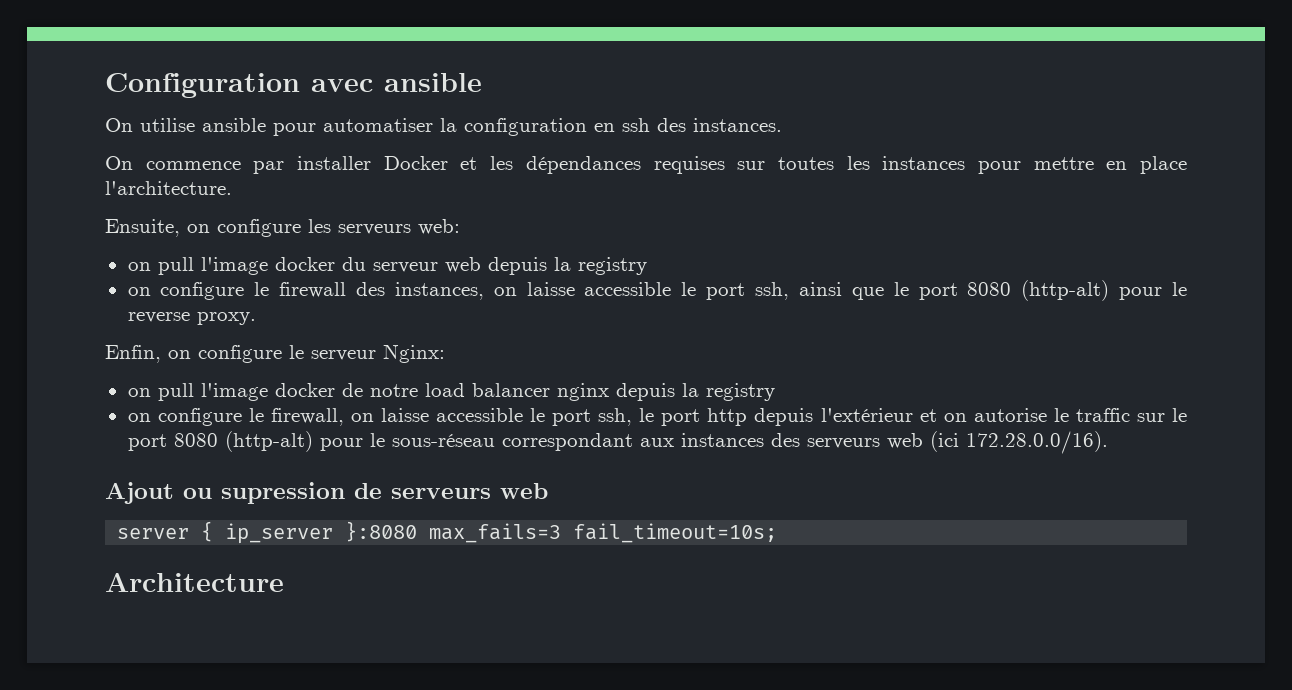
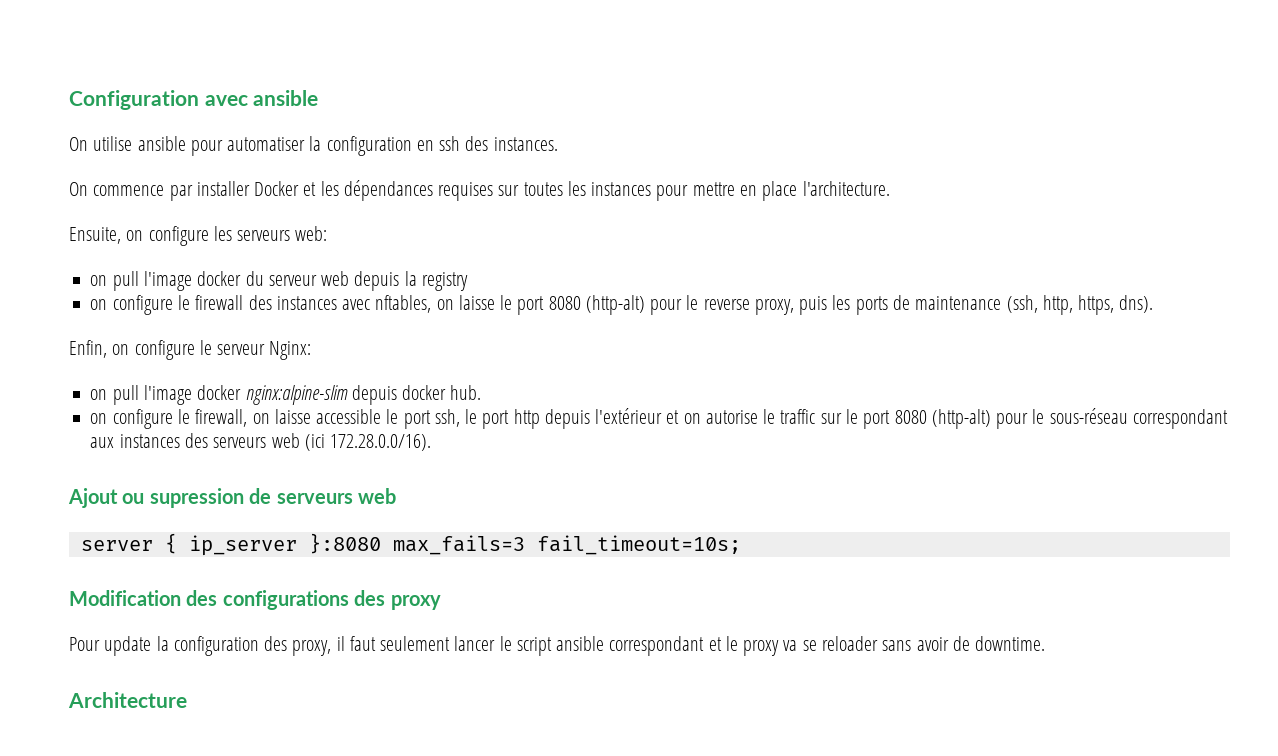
[394,282,884,300] instances, on laisse accessible le port ssh, ainsi que -> [276,295,495,313] instances avec nftables, on laisse
[196,312,256,325] proxy. -> [754,295,1154,315] proxy, puis les ports de maintenance (ssh, http, https, dns).
[341,383,775,401] de notre load balancer nginx depuis la registry -> [245,385,482,405] nginx:alpine-slim depuis docker hub.
(778, 533) none -> [69,590,441,610] [69,636,1046,656] // Modification des configurations des proxy // Pour update la configuration des proxy, il faut seulement lancer le script ansible correspondant et le proxy va se reloader sans avoir de downtime.

